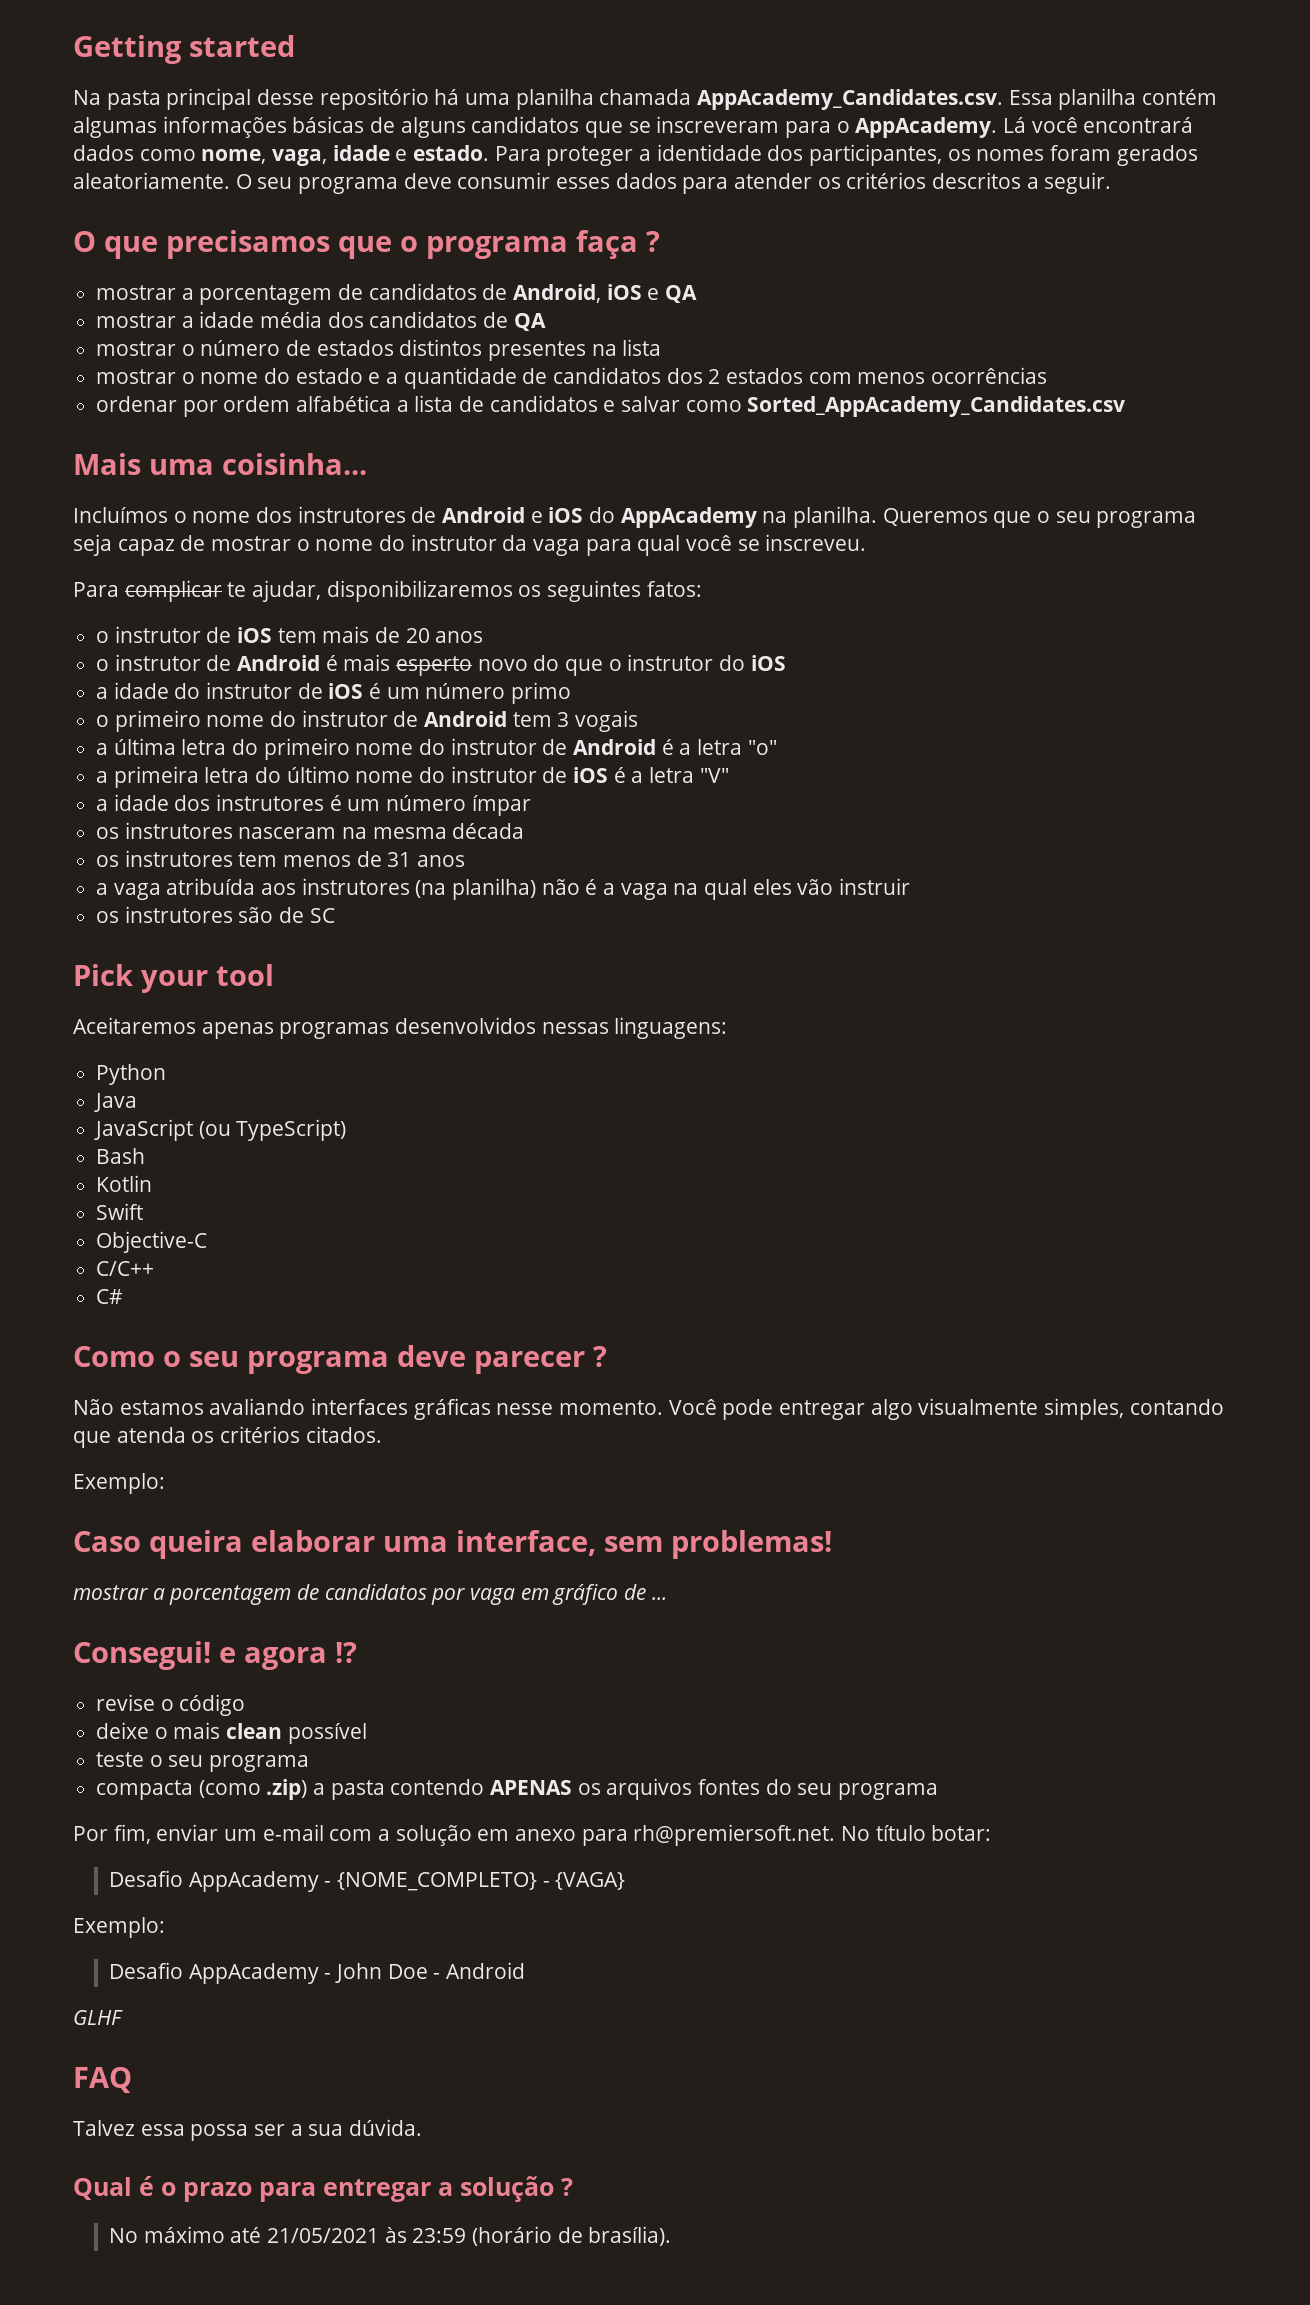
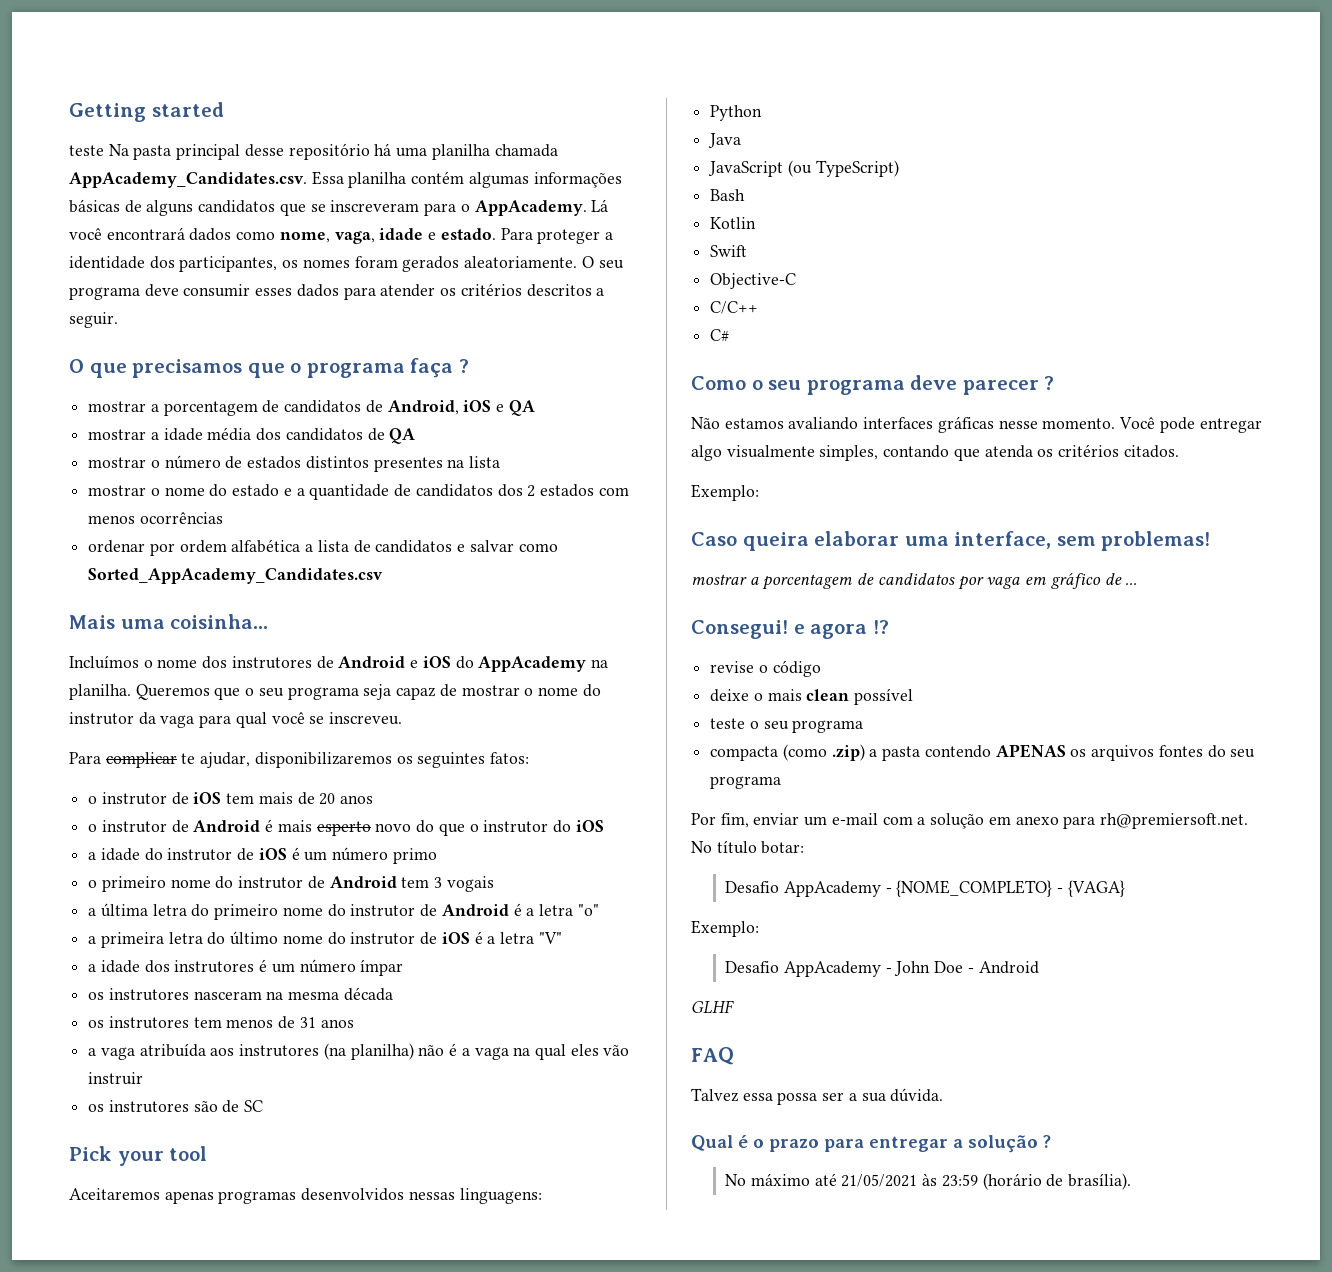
(295, 46) none -> [69,145,104,156] teste

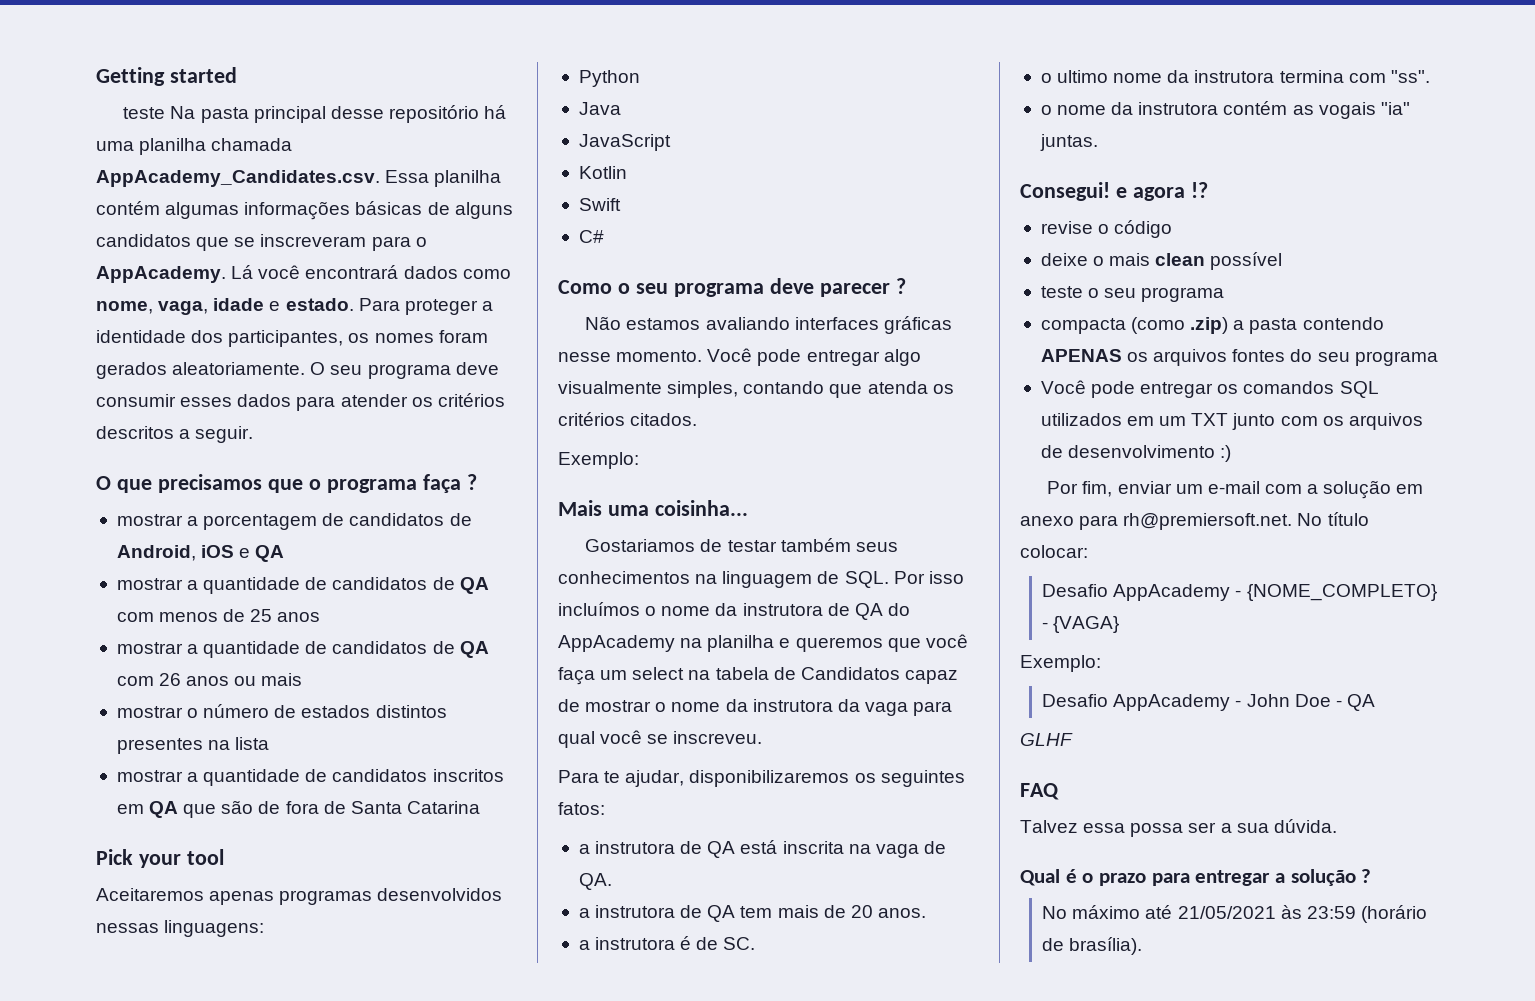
[163,427,416,444] idade média dos candidatos de QA -> [203,577,489,594] [116,609,321,622] [116,641,489,658] [116,673,303,686] quantidade de candidatos de QA com menos de 25 anos // mostrar a quantidade de candidatos de QA com 26 anos ou mais
[150,484,629,500] [88,512,223,524] [88,539,558,556] [88,568,384,584] [69,614,269,629] [69,655,608,672] [69,684,601,700] [69,712,403,728] [69,752,530,768] [88,792,374,805] [88,819,604,836] [88,847,437,864] [88,876,494,892] [88,903,599,920] [88,931,562,948] [88,959,404,976] [88,987,393,1001] [88,1016,354,1029] [88,1043,630,1060] [88,1072,144,1085] [88,1100,264,1113] o nome do estado e a quantidade de candidatos dos 2 estados com menos ocorrências // ordenar por ordem alfabética a lista de candidatos e salvar como Sorted_AppAcademy_Candidates.csv // Mais uma coisinha... // Incluímos o nome dos instrutores de Android e iOS do AppAcademy na planilha. Queremos que o seu programa seja capaz de mostrar o nome do instrutor da vaga para qual você se inscreveu. // Para complicar te ajudar, disponibilizaremos os seguintes fatos: // o instrutor de iOS tem mais de 20 anos // o instrutor de Android é mais esperto novo do que o instrutor do iOS // a idade do instrutor de iOS é um número primo // o primeiro nome do instrutor de Android tem 3 vogais // a última letra do primeiro nome do instrutor de Android é a letra "o" // a primeira letra do último nome do instrutor de iOS é a letra "V" // a idade dos instrutores é um número ímpar // os instrutores nasceram na mesma década // os instrutores tem menos de 31 anos // a vaga atribuída aos instrutores (na planilha) não é a vaga na qual eles vão instruir // os instrutores são de SC -> [187,769,504,786] [116,800,480,818] a quantidade de candidatos inscritos em QA que são de fora de Santa Catarina
[787,160,899,177] [710,189,746,201] (ou TypeScript) // Bash -> (671, 142) none
[710,273,797,289] [710,301,759,314] // Objective-C // C/C++ -> (621, 204) none
[691,531,1211,551] [691,573,1138,590] Caso queira elaborar uma interface, sem problemas! // mostrar a porcentagem de candidatos por vaga em gráfico de ... -> [558,500,748,516] [585,538,898,552] [558,571,964,588] [558,602,910,620] [558,634,968,652] [558,667,958,685] [558,699,953,716] [558,730,763,748] [558,770,965,787] [558,802,605,815] [578,840,946,858] [578,873,612,890] [578,905,926,922] [578,936,756,950] [1040,70,1430,83] [1040,101,1410,119] [1039,134,1098,151] Mais uma coisinha... // Gostariamos de testar também seus conhecimentos na linguagem de SQL. Por isso incluímos o nome da instrutora de QA do AppAcademy na planilha e queremos que você faça um select na tabela de Candidatos capaz de mostrar o nome da instrutora da vaga para qual você se inscreveu. // Para te ajudar, disponibilizaremos os seguintes fatos: // a instrutora de QA está inscrita na vaga de QA. // a instrutora de QA tem mais de 20 anos. // a instrutora é de SC. // o ultimo nome da instrutora termina com "ss". // o nome da instrutora contém as vogais "ia" juntas.
(782, 782) none -> [1040,380,1379,398] [1040,413,1423,430] [1040,445,1232,462] // Você pode entregar os comandos SQL utilizados em um TXT junto com os arquivos de desenvolvimento :)
[761,841,805,854] botar: -> [1020,545,1088,558] colocar:
[978,961,1039,974] Android -> [1346,694,1375,711] QA

